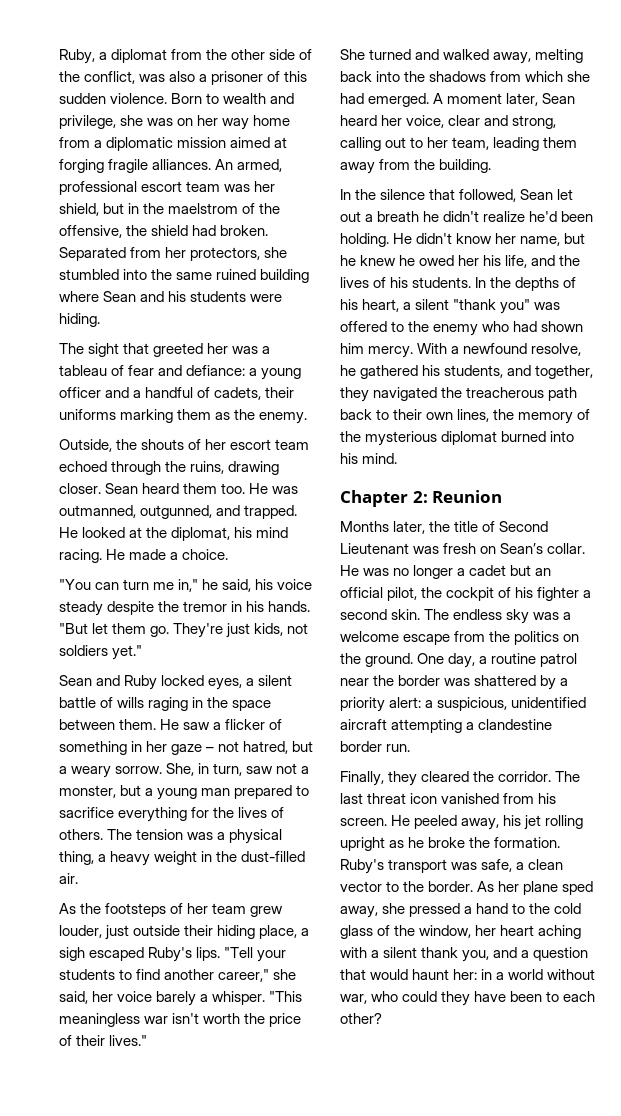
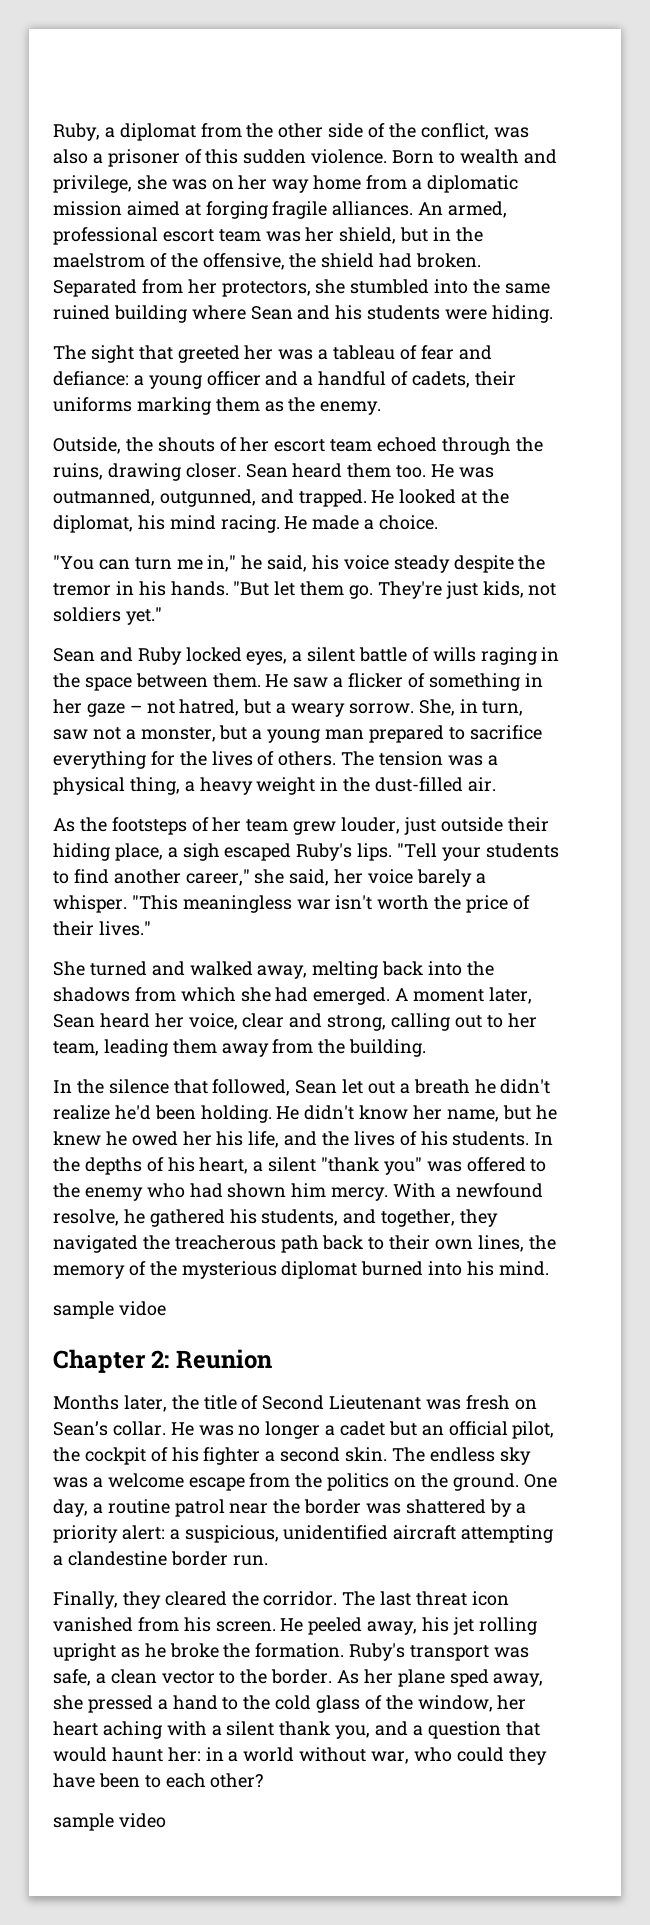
(398, 458) none -> [53,1301,166,1319] // sample vidoe
(382, 1018) none -> [53,1813,166,1831] // sample video

